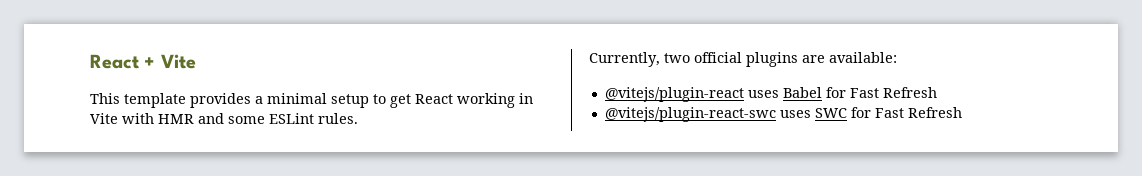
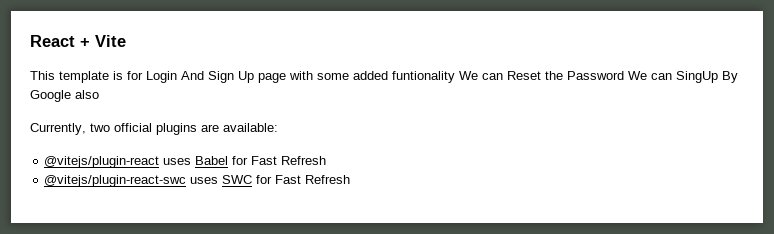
[190,93,533,108] [90,113,358,124] provides a minimal setup to get React working in Vite with HMR and some ESLint rules. -> [113,71,738,83] [30,90,99,102] is for Login And Sign Up page with some added funtionality We can Reset the Password We can SingUp By Google also

